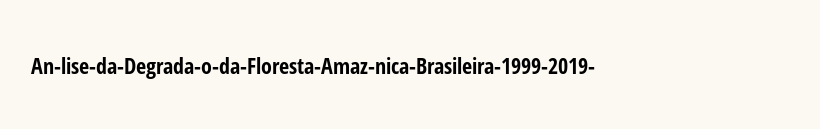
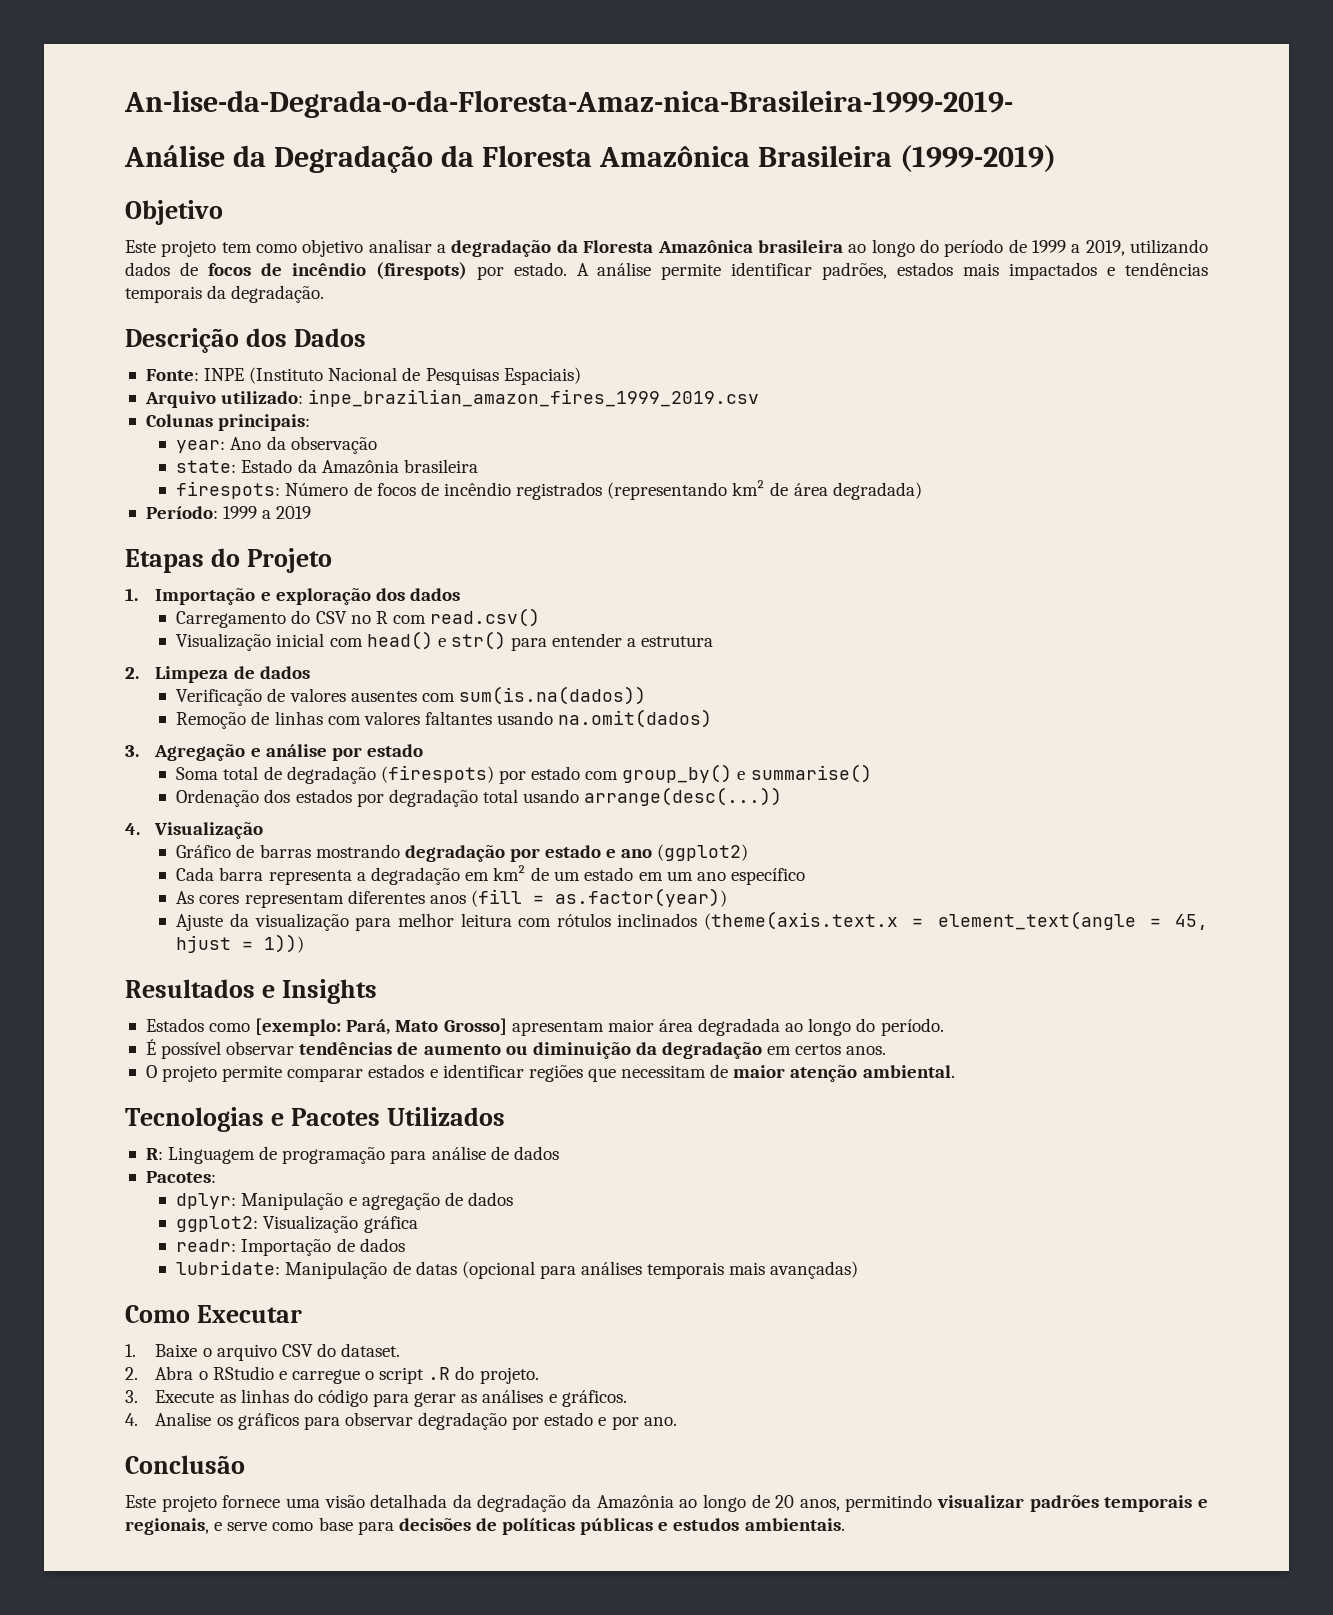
(595, 68) none -> [124,145,1056,173] [125,200,223,225] [125,239,1209,257] [125,262,1209,280] [125,285,325,303] [125,328,366,353] [145,367,581,385] [144,389,760,408] [145,414,311,431] [176,436,377,454] [176,459,478,474] [176,480,922,500] [145,506,312,519] [125,548,332,573] [125,588,460,605] [176,608,541,628] [176,631,714,651] [125,666,310,683] [176,686,646,706] [176,709,713,729] [125,744,423,761] [176,764,872,784] [176,787,783,807] [125,822,264,839] [176,844,749,862] [176,865,806,885] [176,888,727,908] [176,911,1208,931] [176,934,305,953] [125,979,377,1004] [145,1018,944,1036] [145,1039,887,1059] [145,1064,955,1082] [125,1107,505,1132] [145,1146,559,1164] [145,1171,216,1183] [176,1192,513,1210] [176,1215,418,1233] [176,1238,405,1256] [176,1260,859,1279] [125,1305,302,1323] [125,1343,401,1361] [125,1366,539,1384] [125,1389,627,1407] [125,1412,677,1430] [125,1455,245,1474] [125,1494,1208,1512] [125,1517,845,1535] // Análise da Degradação da Floresta Amazônica Brasileira (1999-2019) // Objetivo // Este projeto tem como objetivo analisar a degradação da Floresta Amazônica brasileira ao longo do período de 1999 a 2019, utilizando dados de focos de incêndio (firespots) por estado. A análise permite identificar padrões, estados mais impactados e tendências temporais da degradação. // Descrição dos Dados // Fonte: INPE (Instituto Nacional de Pesquisas Espaciais) // Arquivo utilizado: inpe_brazilian_amazon_fires_1999_2019.csv // Colunas principais: // year: Ano da observação // state: Estado da Amazônia brasileira // firespots: Número de focos de incêndio registrados (representando km² de área degradada) // Período: 1999 a 2019 // Etapas do Projeto // 1. Importação e exploração dos dados // Carregamento do CSV no R com read.csv() // Visualização inicial com head() e str() para entender a estrutura // 2. Limpeza de dados // Verificação de valores ausentes com sum(is.na(dados)) // Remoção de linhas com valores faltantes usando na.omit(dados) // 3. Agregação e análise por estado // Soma total de degradação (firespots) por estado com group_by() e summarise() // Ordenação dos estados por degradação total usando arrange(desc(...)) // 4. Visualização // Gráfico de barras mostrando degradação por estado e ano (ggplot2) // Cada barra representa a degradação em km² de um estado em um ano específico // As cores representam diferentes anos (fill = as.factor(year)) // Ajuste da visualização para melhor leitura com rótulos inclinados (theme(axis.text.x = element_text(angle = 45, hjust = 1))) // Resultados e Insights // Estados como [exemplo: Pará, Mato Grosso] apresentam maior área degradada ao longo do período. // É possível observar tendências de aumento ou diminuição da degradação em certos anos. // O projeto permite comparar estados e identificar regiões que necessitam de maior atenção ambiental. // Tecnologias e Pacotes Utilizados // R: Linguagem de programação para análise de dados // Pacotes: // dplyr: Manipulação e agregação de dados // ggplot2: Visualização gráfica // readr: Importação de dados // lubridate: Manipulação de datas (opcional para análises temporais mais avançadas) // Como Executar // 1. Baixe o arquivo CSV do dataset. // 2. Abra o RStudio e carregue o script .R do projeto. // 3. Execute as linhas do código para gerar as análises e gráficos. // 4. Analise os gráficos para observar degradação por estado e por ano. // Conclusão // Este projeto fornece uma visão detalhada da degradação da Amazônia ao longo de 20 anos, permitindo visualizar padrões temporais e regionais, e serve como base para decisões de políticas públicas e estudos ambientais.

